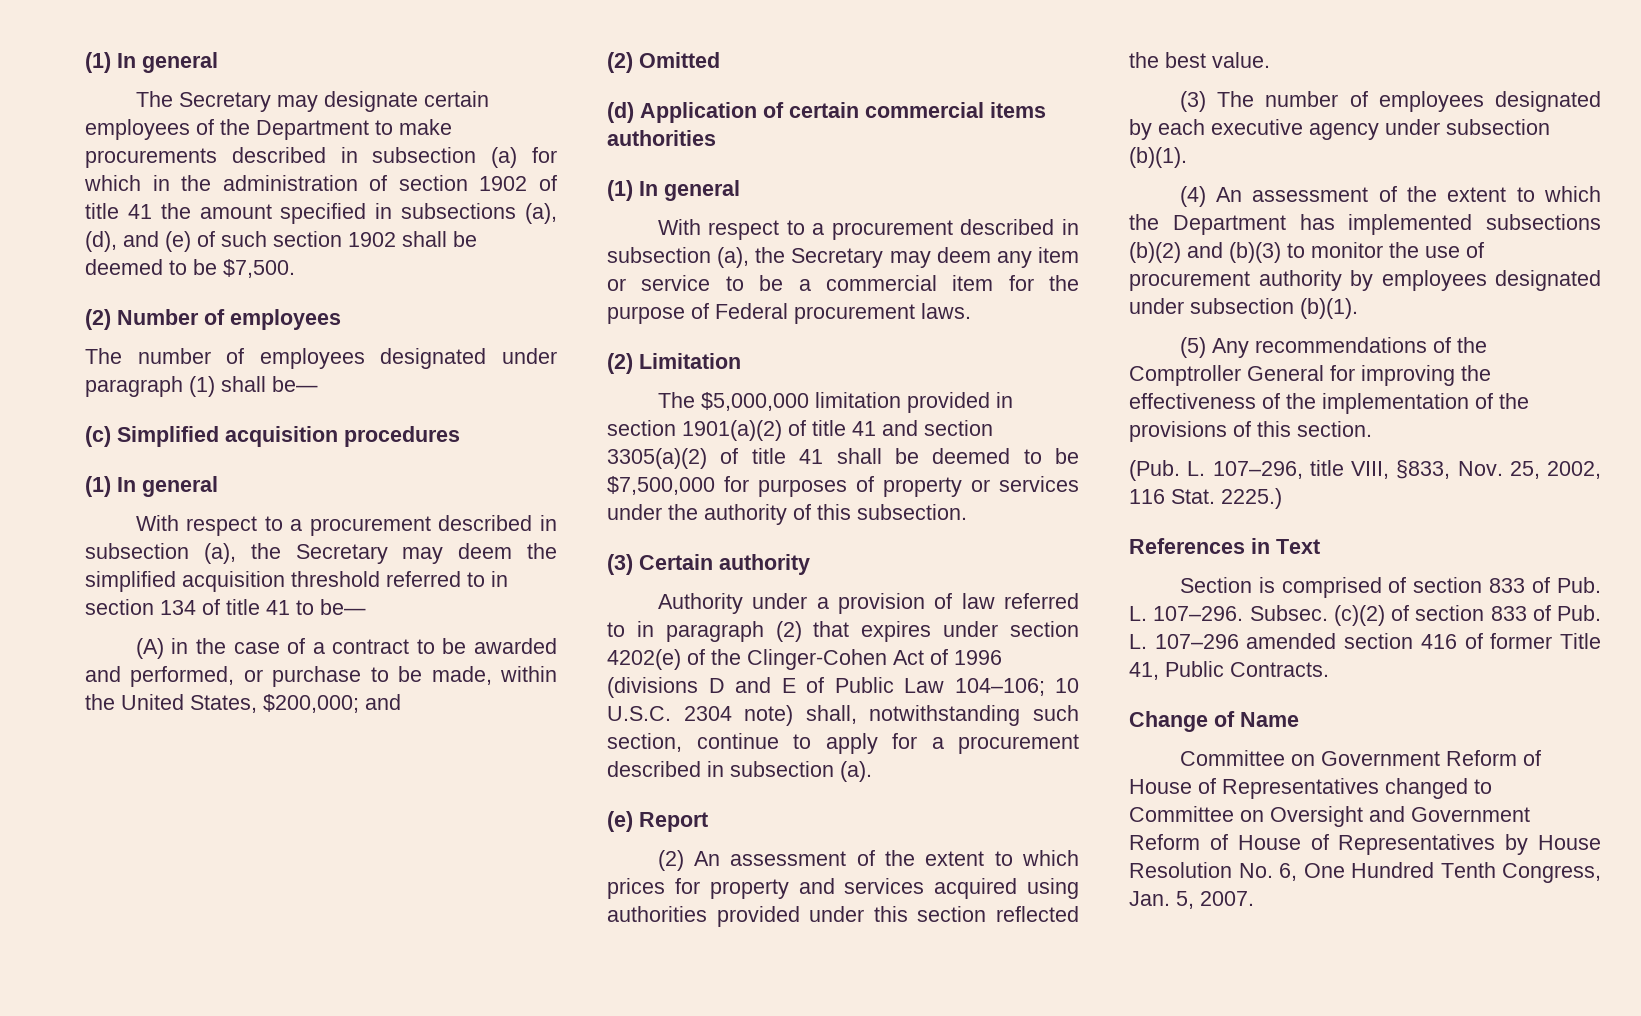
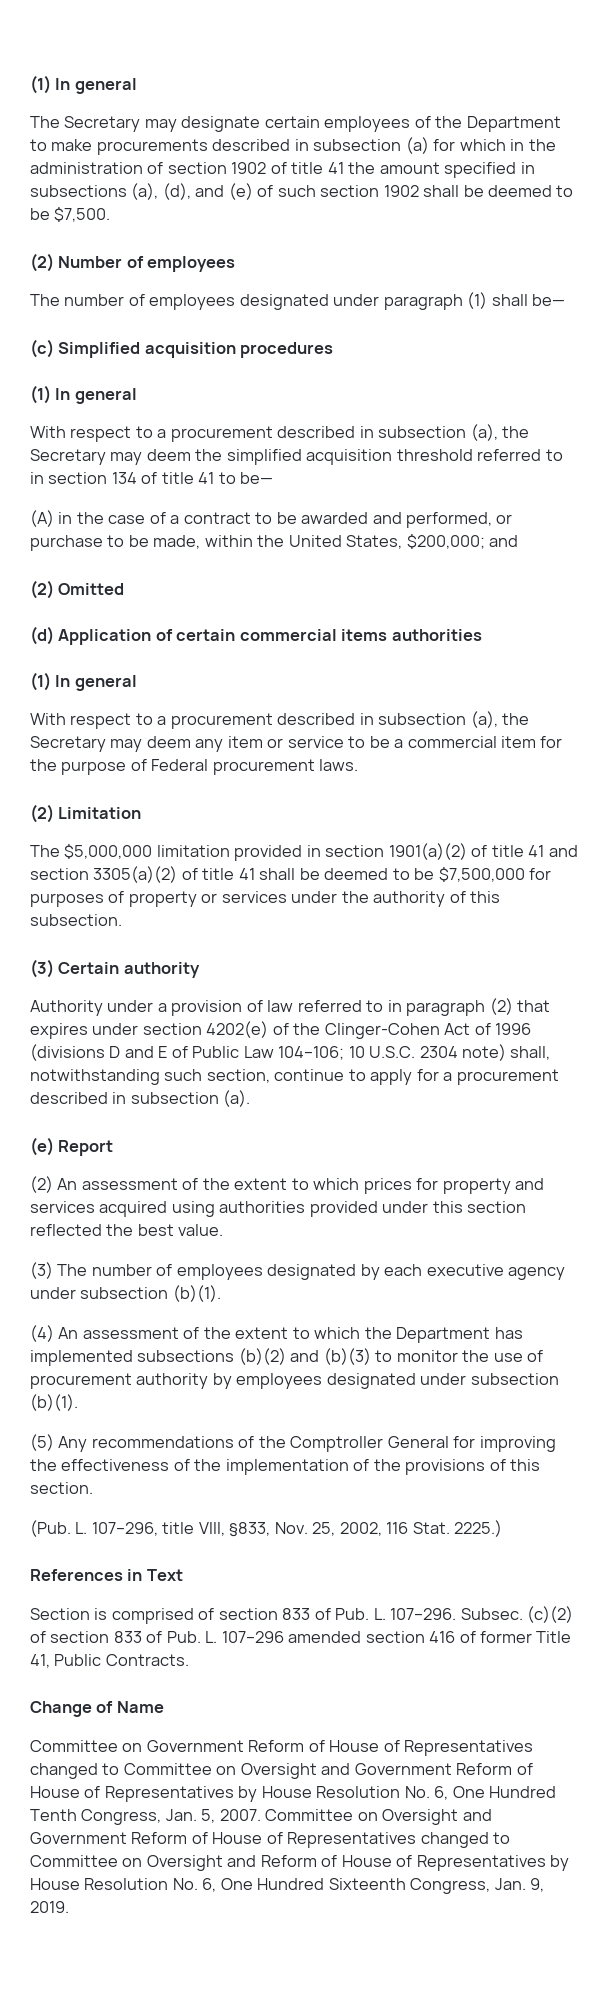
(1254, 898) none -> [265,1809,492,1825] [30,1832,511,1848] [30,1855,570,1871] [30,1878,545,1894] [30,1901,69,1913] Committee on Oversight and Government Reform of House of Representatives changed to Committee on Oversight and Reform of House of Representatives by House Resolution No. 6, One Hundred Sixteenth Congress, Jan. 9, 2019.

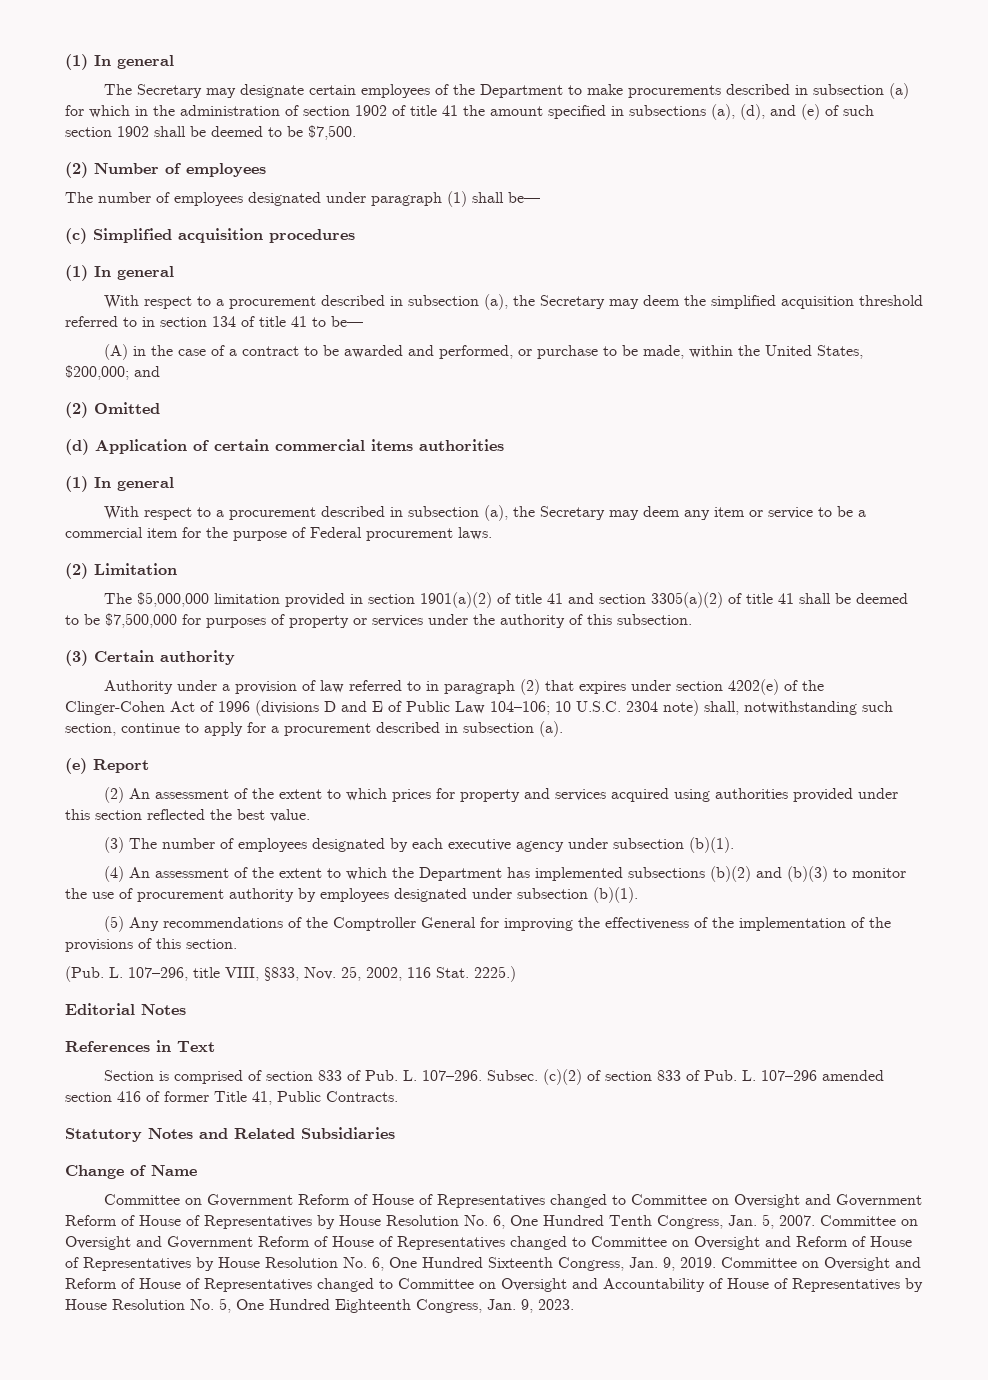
(503, 1528) none -> [65,1003,186,1015] // Editorial Notes
(189, 1660) none -> [65,1127,395,1142] // Statutory Notes and Related Subsidiaries
(69, 1907) none -> [721,1257,921,1271] [65,1278,923,1292] [65,1298,574,1313] Committee on Oversight and Reform of House of Representatives changed to Committee on Oversight and Accountability of House of Representatives by House Resolution No. 5, One Hundred Eighteenth Congress, Jan. 9, 2023.

